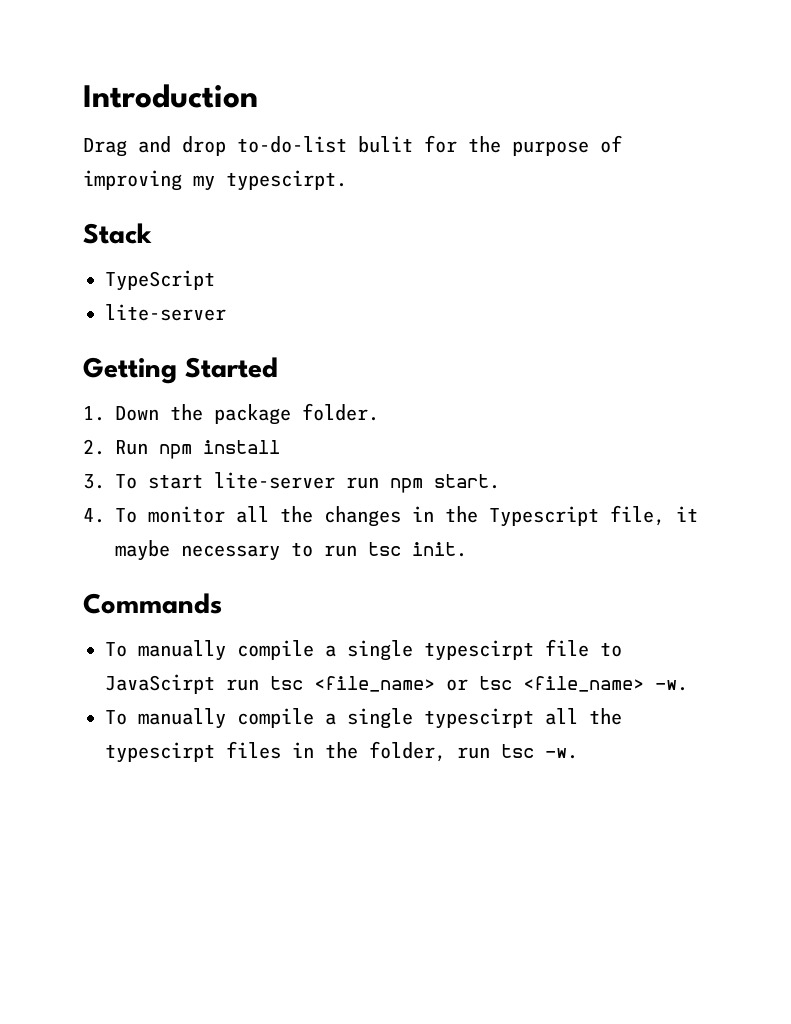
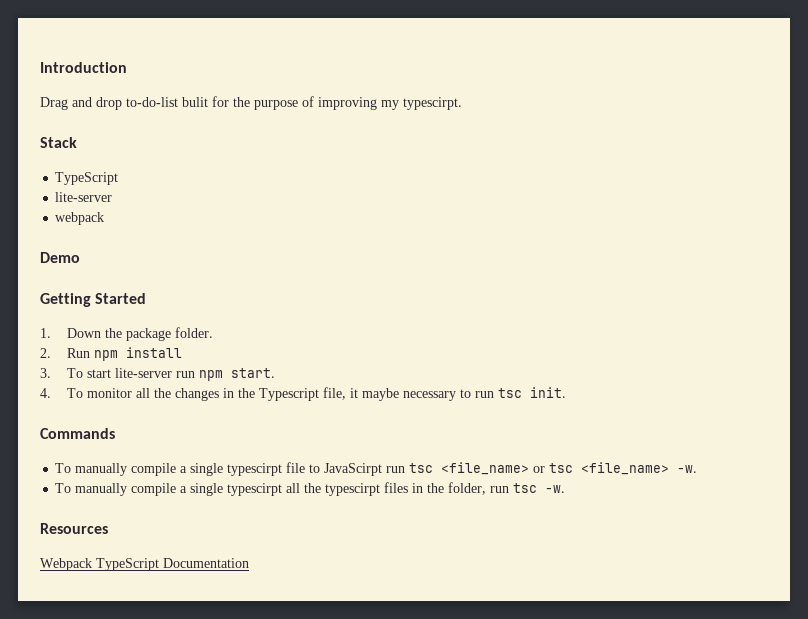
(226, 312) none -> [55,212,105,225] [40,252,80,263] // webpack // Demo
(578, 753) none -> [40,523,108,534] [40,558,249,571] // Resources // Webpack TypeScript Documentation

